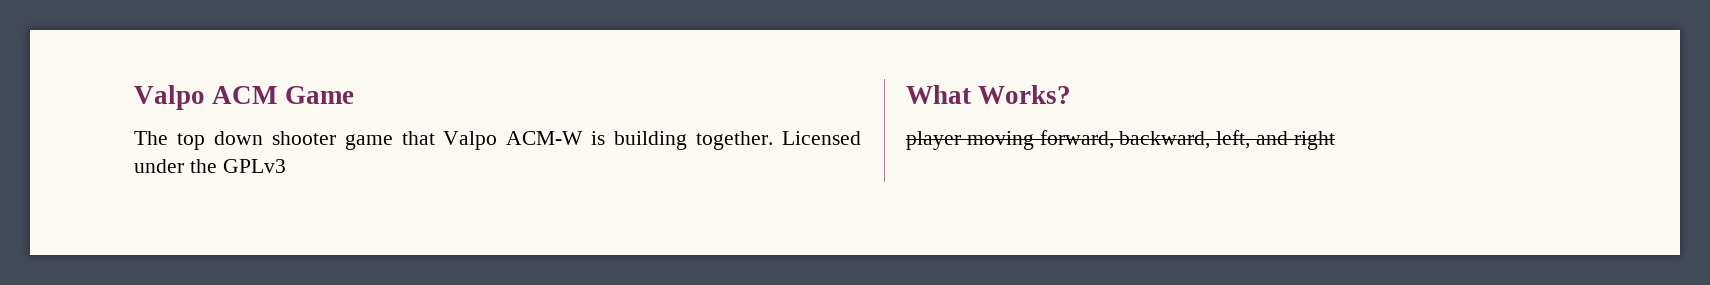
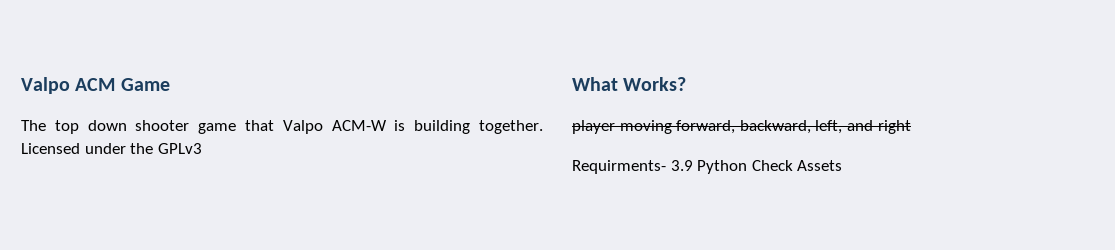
(1335, 140) none -> [572,160,843,174] // Requirments- 3.9 Python Check Assets

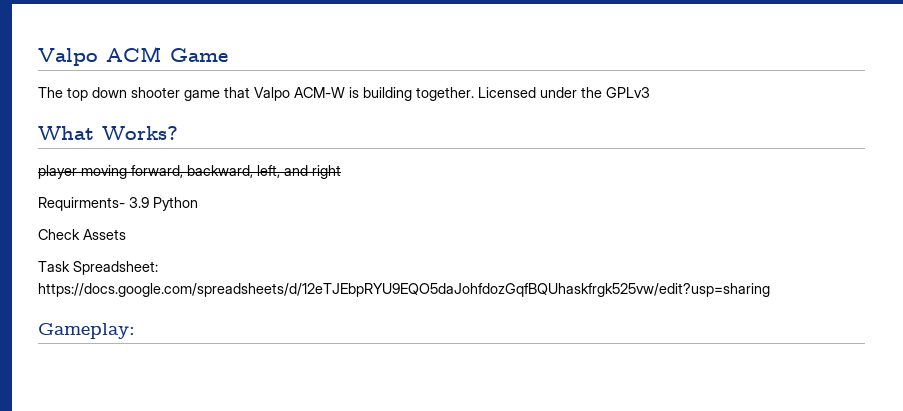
(748, 167) none -> (198, 204) //
(843, 165) none -> [38,261,158,275] [38,283,770,297] [38,323,135,339] // Task Spreadsheet: https://docs.google.com/spreadsheets/d/12eTJEbpRYU9EQO5daJohfdozGqfBQUhaskfrgk525vw/edit?usp=sharing // Gameplay:

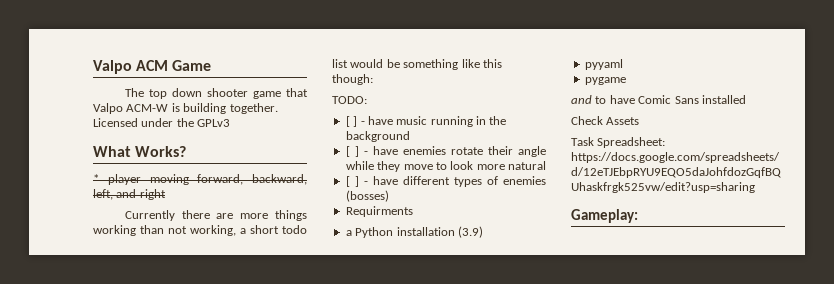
(178, 133) none -> [93,174,99,183] *
[38,197,198,211] Requirments- 3.9 Python -> [124,210,307,221] [93,225,307,236] [332,59,502,70] [332,74,373,85] [332,96,367,104] [345,116,507,127] [345,131,410,142] [345,146,546,157] [345,161,546,172] [345,176,546,187] [345,190,389,202] [345,206,413,217] [345,226,483,238] [584,59,623,70] [584,77,626,85] [571,95,746,104] Currently there are more things working than not working, a short todo list would be something like this though: // TODO: // [ ] - have music running in the background // [ ] - have enemies rotate their angle while they move to look more natural // [ ] - have different types of enemies (bosses) // Requirments // a Python installation (3.9) // pyyaml // pygame // and to have Comic Sans installed

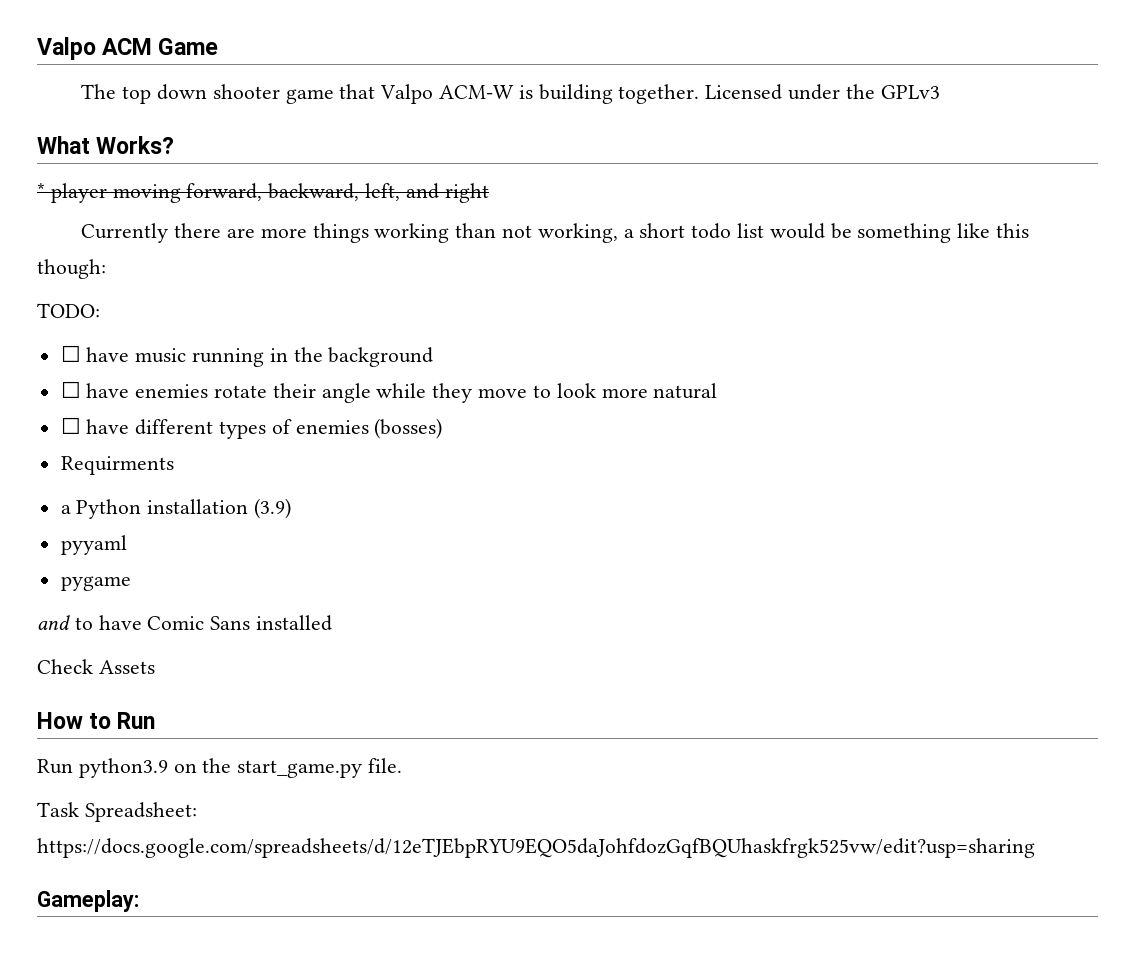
[345,116,365,127] [ ] - -> [60,345,81,362] ☐
[345,146,368,157] [ ] - -> [60,381,81,398] ☐
[345,176,368,187] [ ] - -> [60,417,81,434] ☐
(640, 121) none -> [37,712,156,729] [37,758,403,778] // How to Run // Run python3.9 on the start_game.py file.

